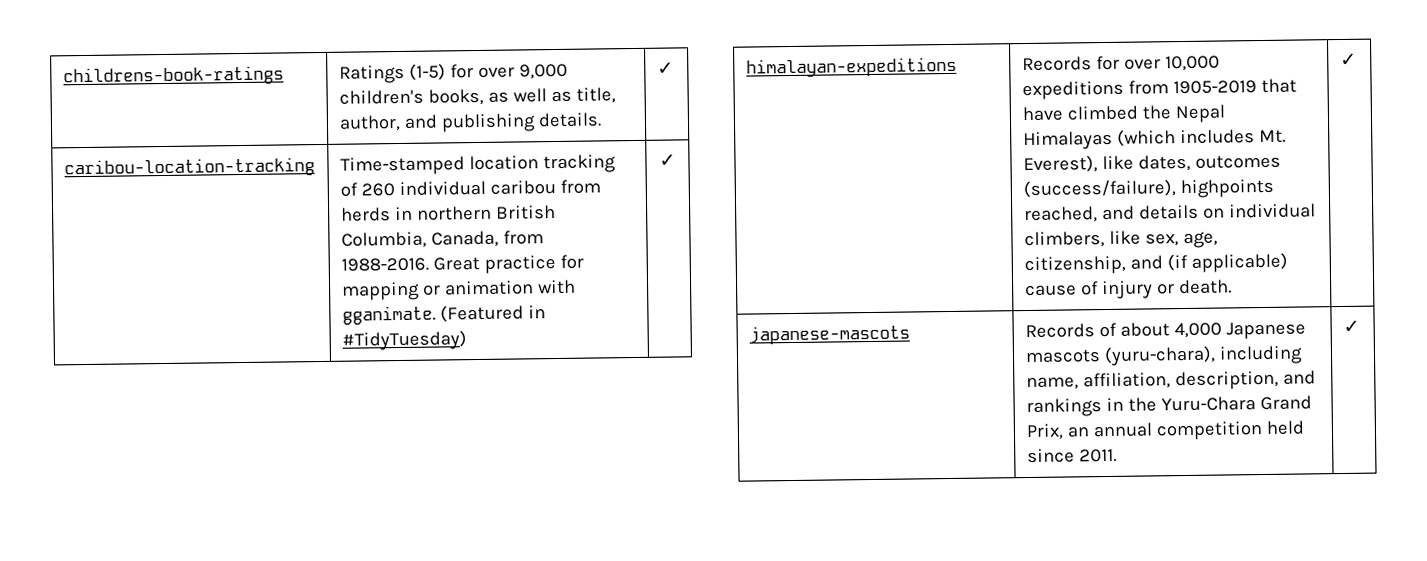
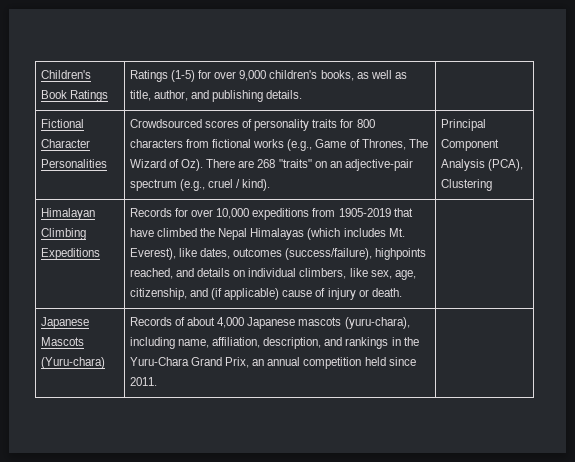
[62,65,284,87] childrens-book-ratings -> [40,70,91,79] [40,90,109,102] Children's Book Ratings
[656,62,674,75] [63,157,315,179] [339,154,616,176] [339,179,601,197] [340,205,556,222] [340,230,544,249] [340,254,584,274] [340,279,576,301] [341,304,546,325] [341,330,467,351] [659,154,676,167] [745,56,957,78] ✓ // caribou-location-tracking | Time-stamped location tracking of 260 individual caribou from herds in northern British Columbia, Canada, from 1988-2016. Great practice for mapping or animation with gganimate. (Featured in #TidyTuesday) | ✓ // himalayan-expeditions -> [40,119,84,128] [40,139,90,148] [40,159,107,168] [129,119,375,131] [129,139,428,151] [129,159,413,171] [129,179,271,191] [440,119,486,131] [440,139,499,151] [440,159,524,171] [440,179,492,191] [40,208,95,220] [40,228,86,240] [40,248,100,260] // Fictional Character Personalities | Crowdsourced scores of personality traits for 800 characters from fictional works (e.g., Game of Thrones, The Wizard of Oz). There are 268 "traits" on an adjective-pair spectrum (e.g., cruel / kind). | Principal Component Analysis (PCA), Clustering // Himalayan Climbing Expeditions
[1339,53,1357,67] [748,324,910,345] ✓ // japanese-mascots -> [40,317,89,329] [40,337,84,346] [40,357,105,369] // Japanese Mascots (Yuru-chara)
[1342,320,1360,333] ✓ -> (157, 381) none

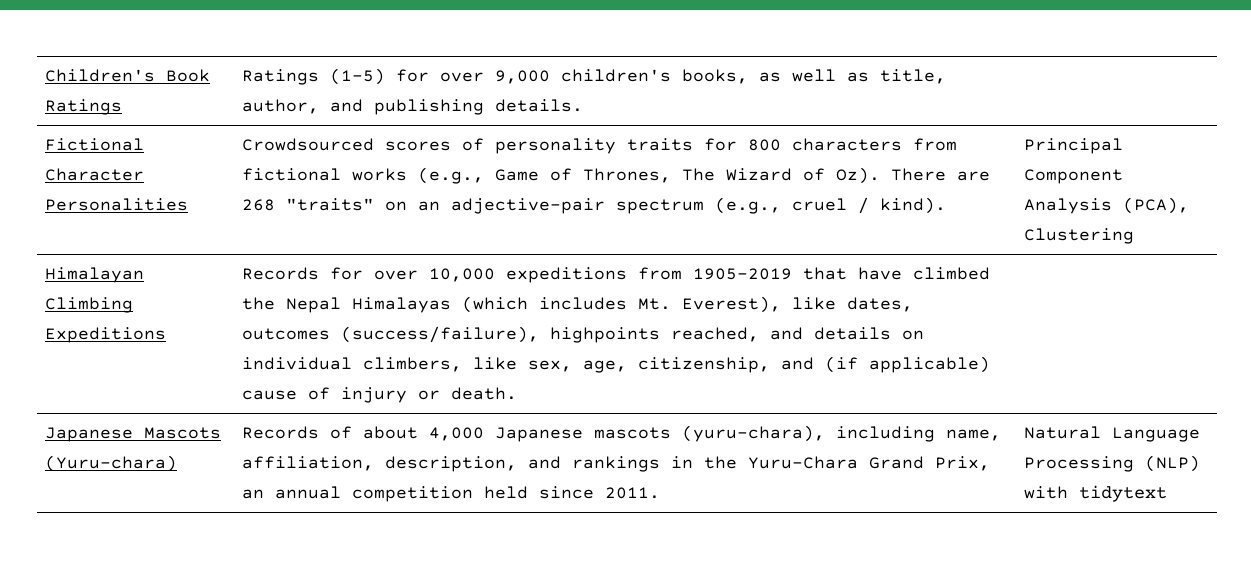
(157, 381) none -> [1024,426,1201,442] [1024,455,1201,472] [1024,485,1168,502] Natural Language Processing (NLP) with tidytext

